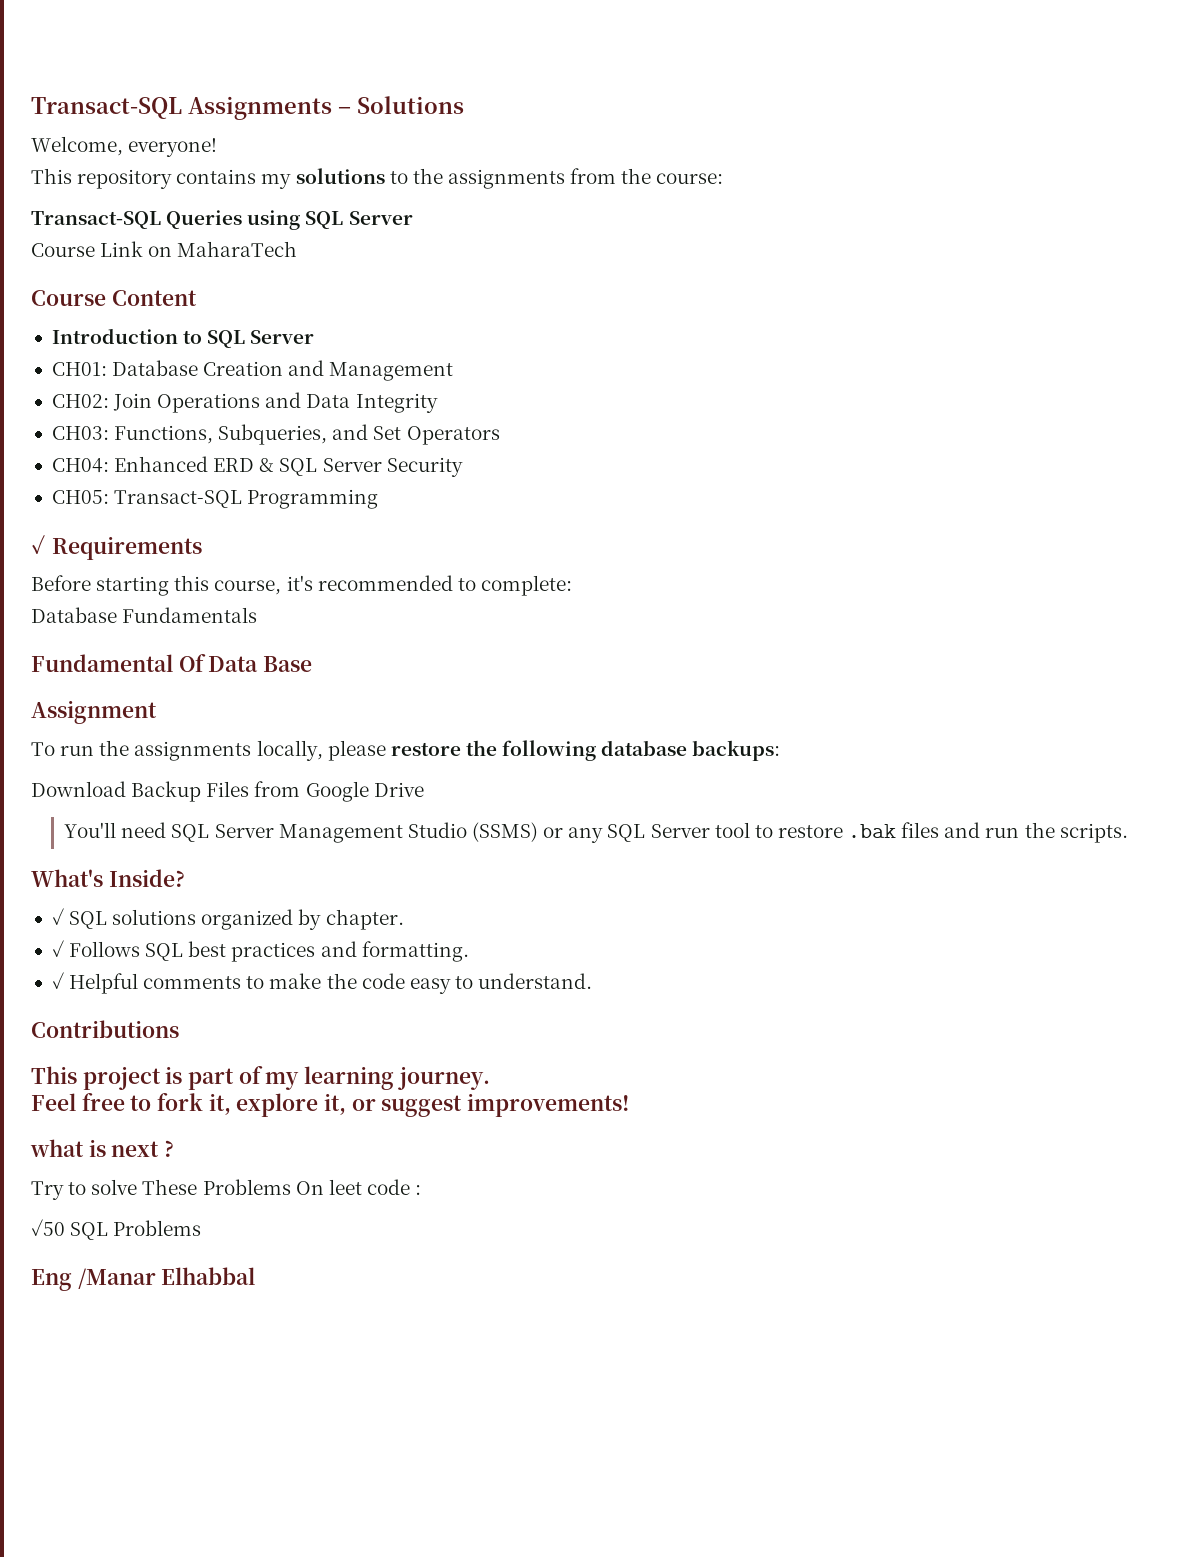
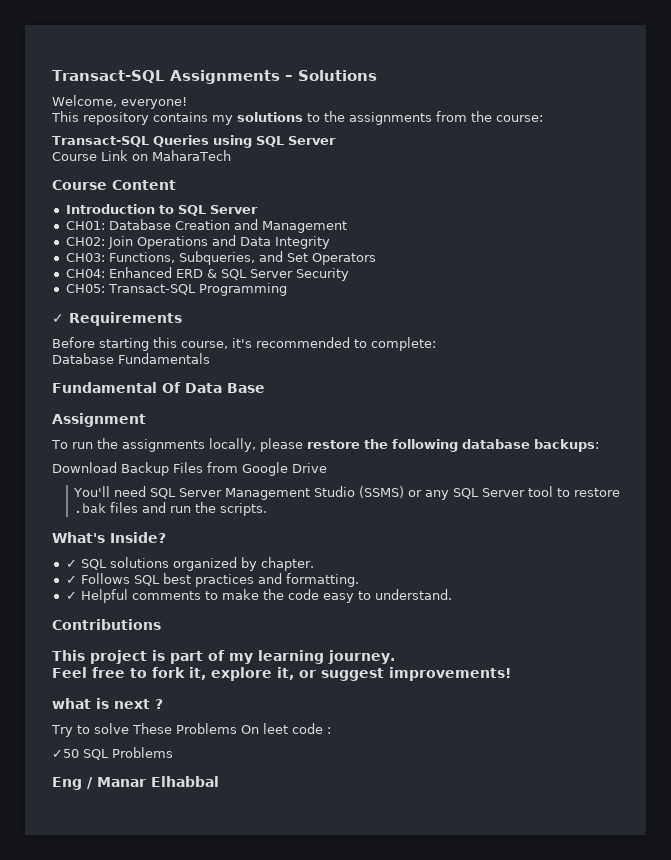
[77,1268,156,1289] /Manar -> [87,777,146,789] / Manar

